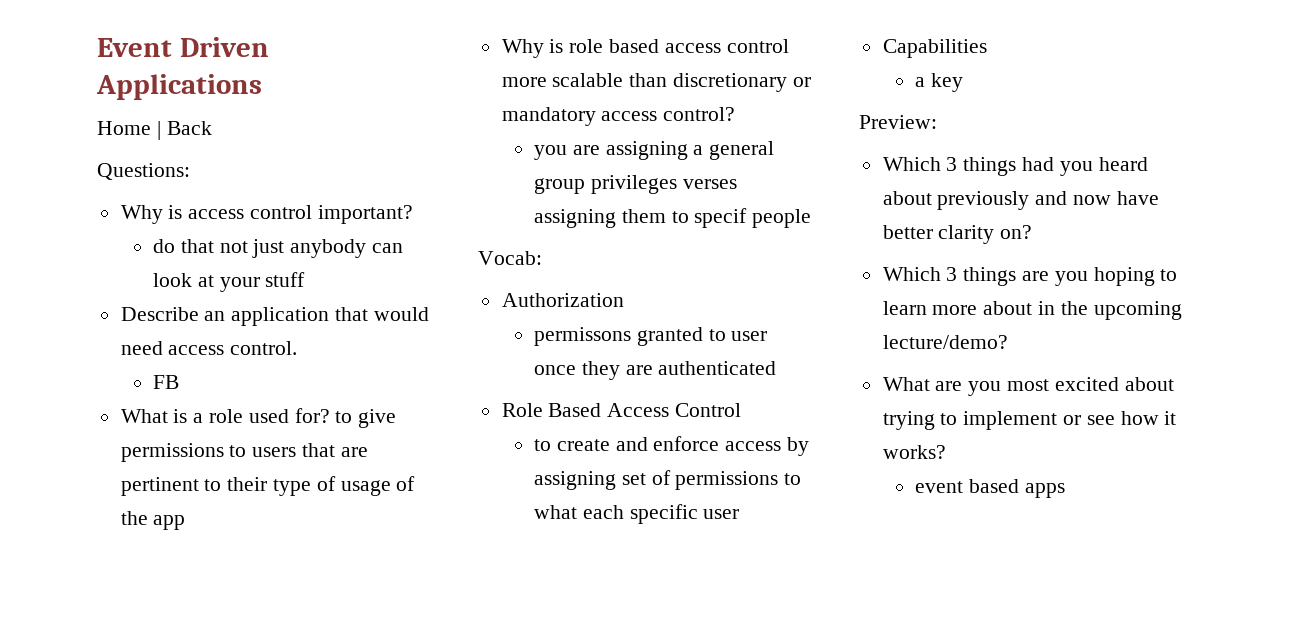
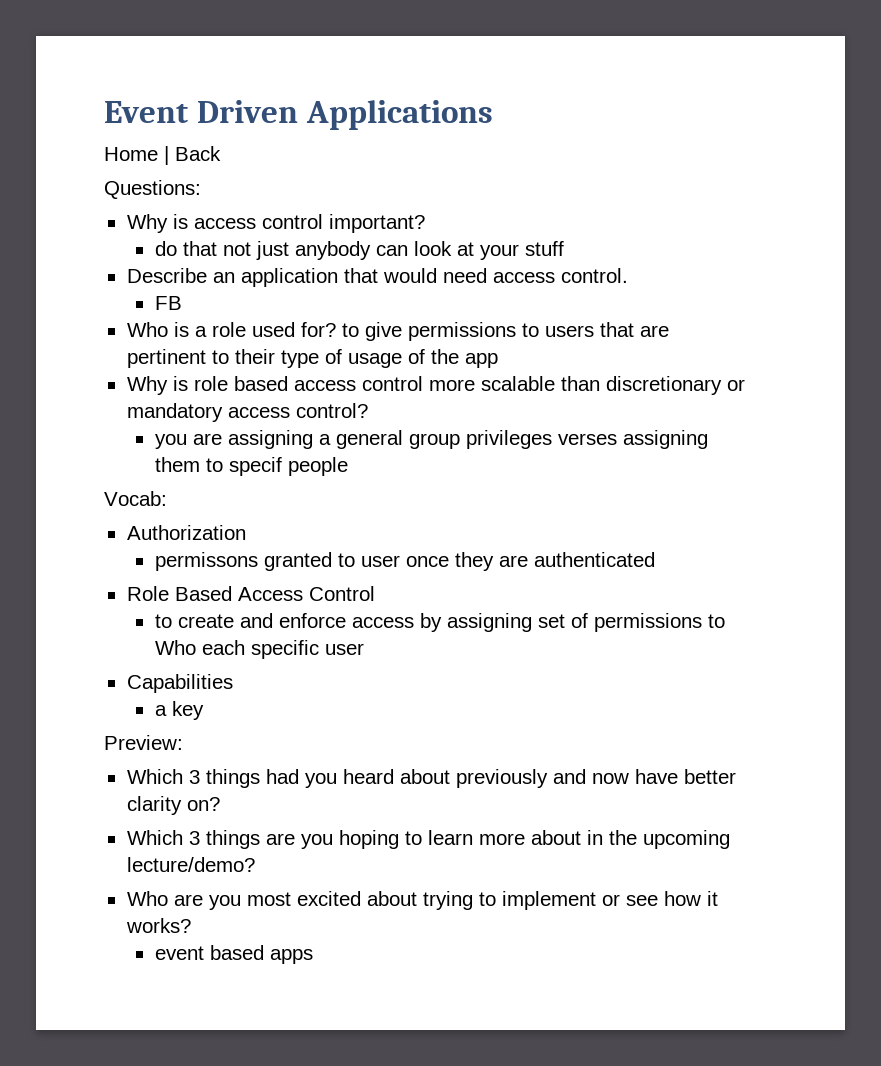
[120,409,168,423] What -> [126,322,168,337] Who
[533,505,577,519] what -> [154,640,196,655] Who
[882,377,930,391] What -> [126,891,168,906] Who

